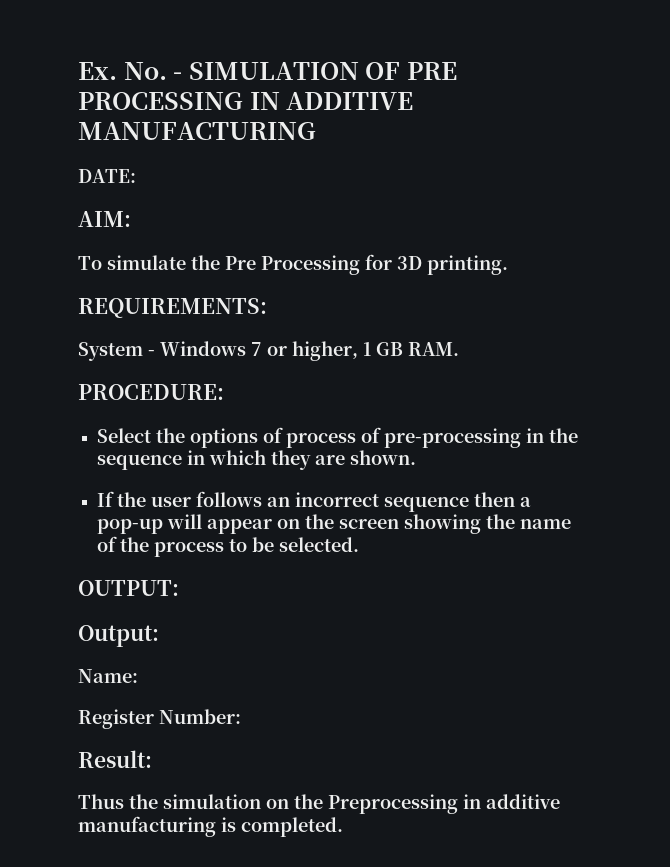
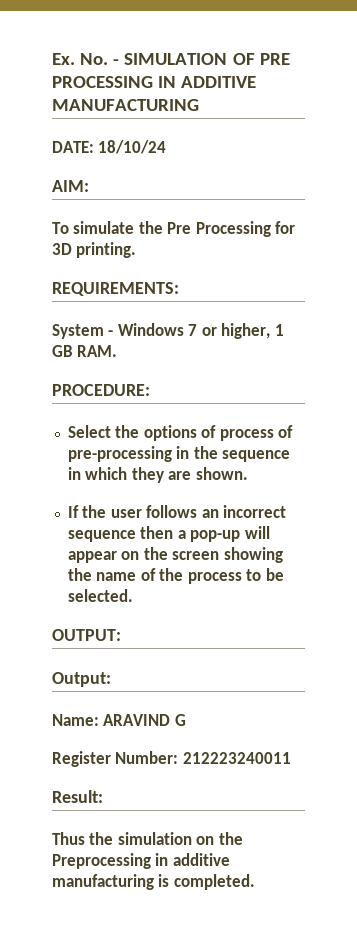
(136, 176) none -> [98,140,167,154] 18/10/24
(138, 676) none -> [103,714,186,726] ARAVIND G
(241, 716) none -> [182,752,291,764] 212223240011

